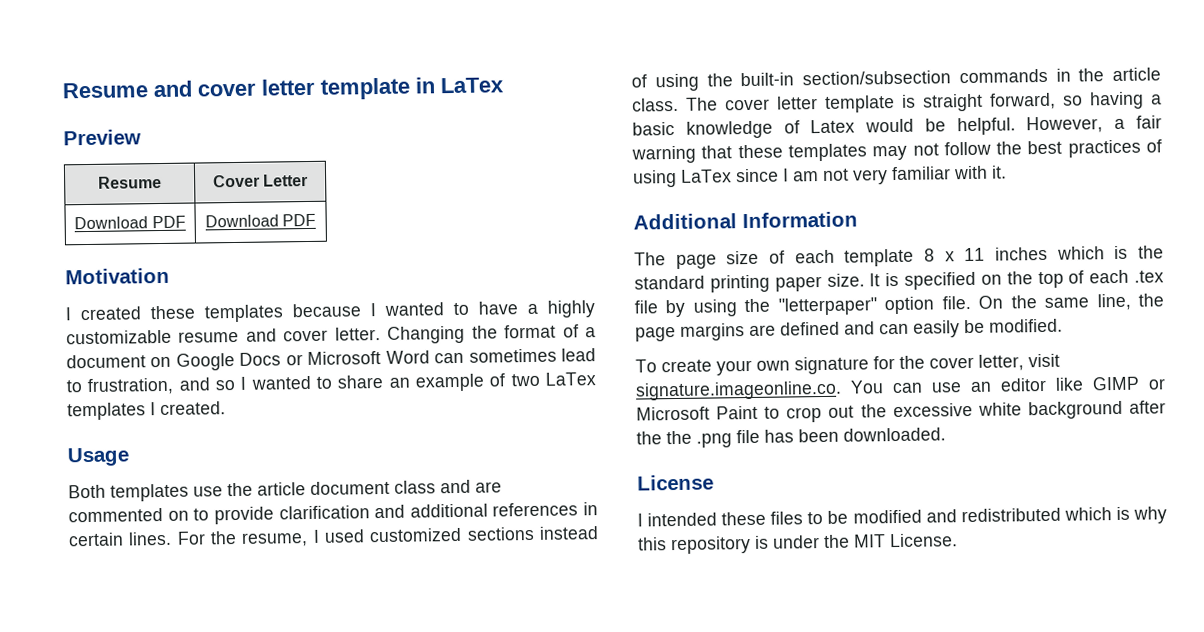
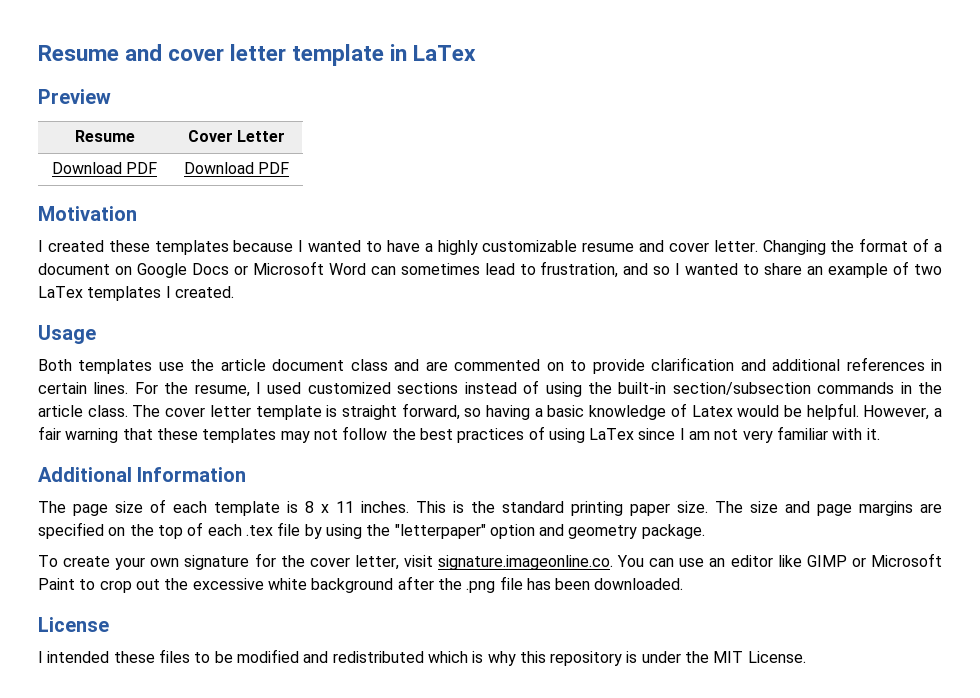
(915, 257) none -> [287,501,298,513] is
[995,246,1105,261] inches which -> [361,501,446,513] inches. This
[869,272,900,287] It is -> [715,501,942,516] The size and page margins are
[941,293,1164,311] [635,318,1063,342] file. On the same line, the page margins are defined and can easily be modified. -> [539,524,705,539] and geometry package.
[666,430,692,445] the -> (462, 584) none

